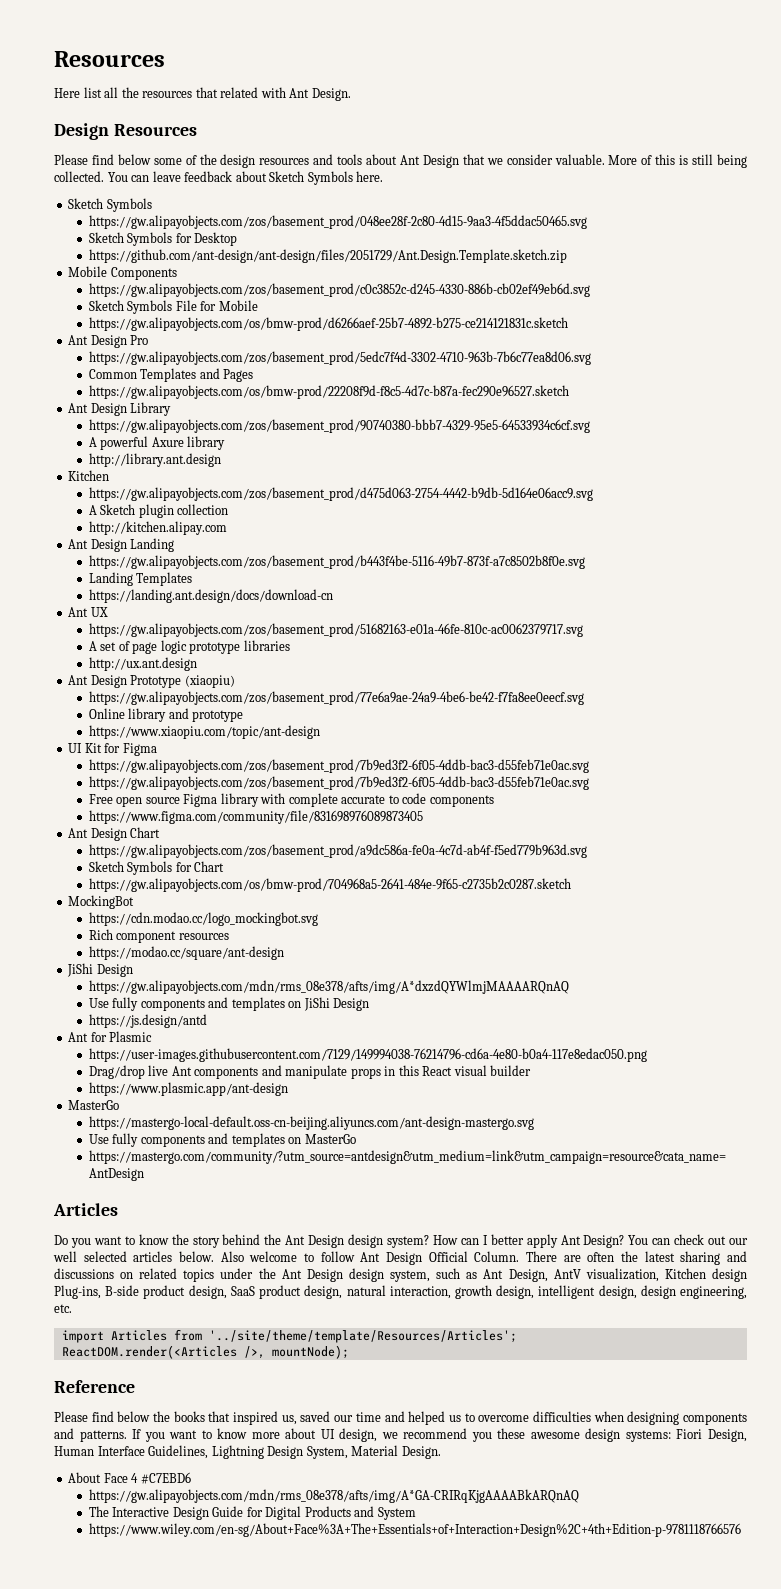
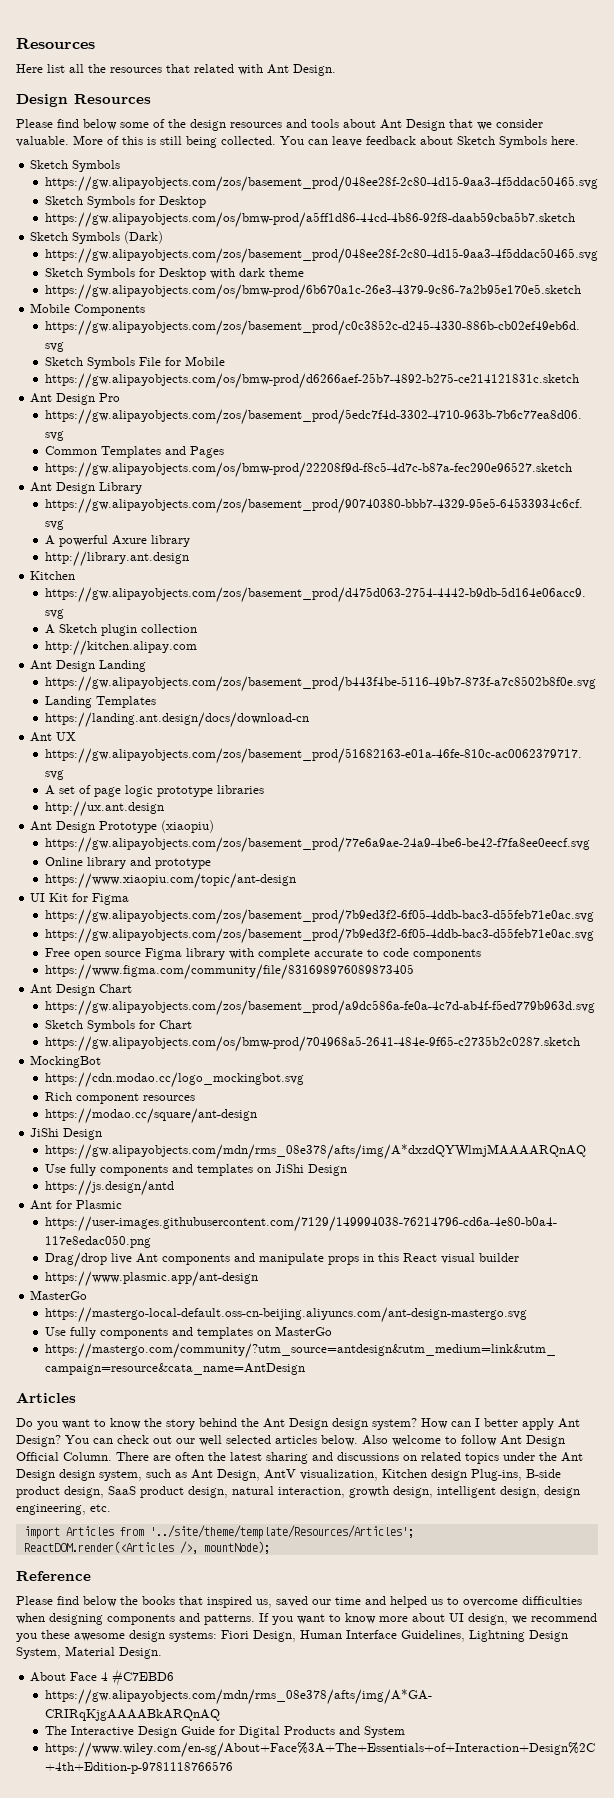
[88,249,567,263] https://github.com/ant-design/ant-design/files/2051729/Ant.Design.Template.sketch.zip -> [44,212,575,228] [30,231,164,244] [44,248,598,264] [44,268,304,280] [44,284,581,300] https://gw.alipayobjects.com/os/bmw-prod/a5ff1d86-44cd-4b86-92f8-daab59cba5b7.sketch // Sketch Symbols (Dark) // https://gw.alipayobjects.com/zos/basement_prod/048ee28f-2c80-4d15-9aa3-4f5ddac50465.svg // Sketch Symbols for Desktop with dark theme // https://gw.alipayobjects.com/os/bmw-prod/6b670a1c-26e3-4379-9c86-7a2b95e170e5.sketch

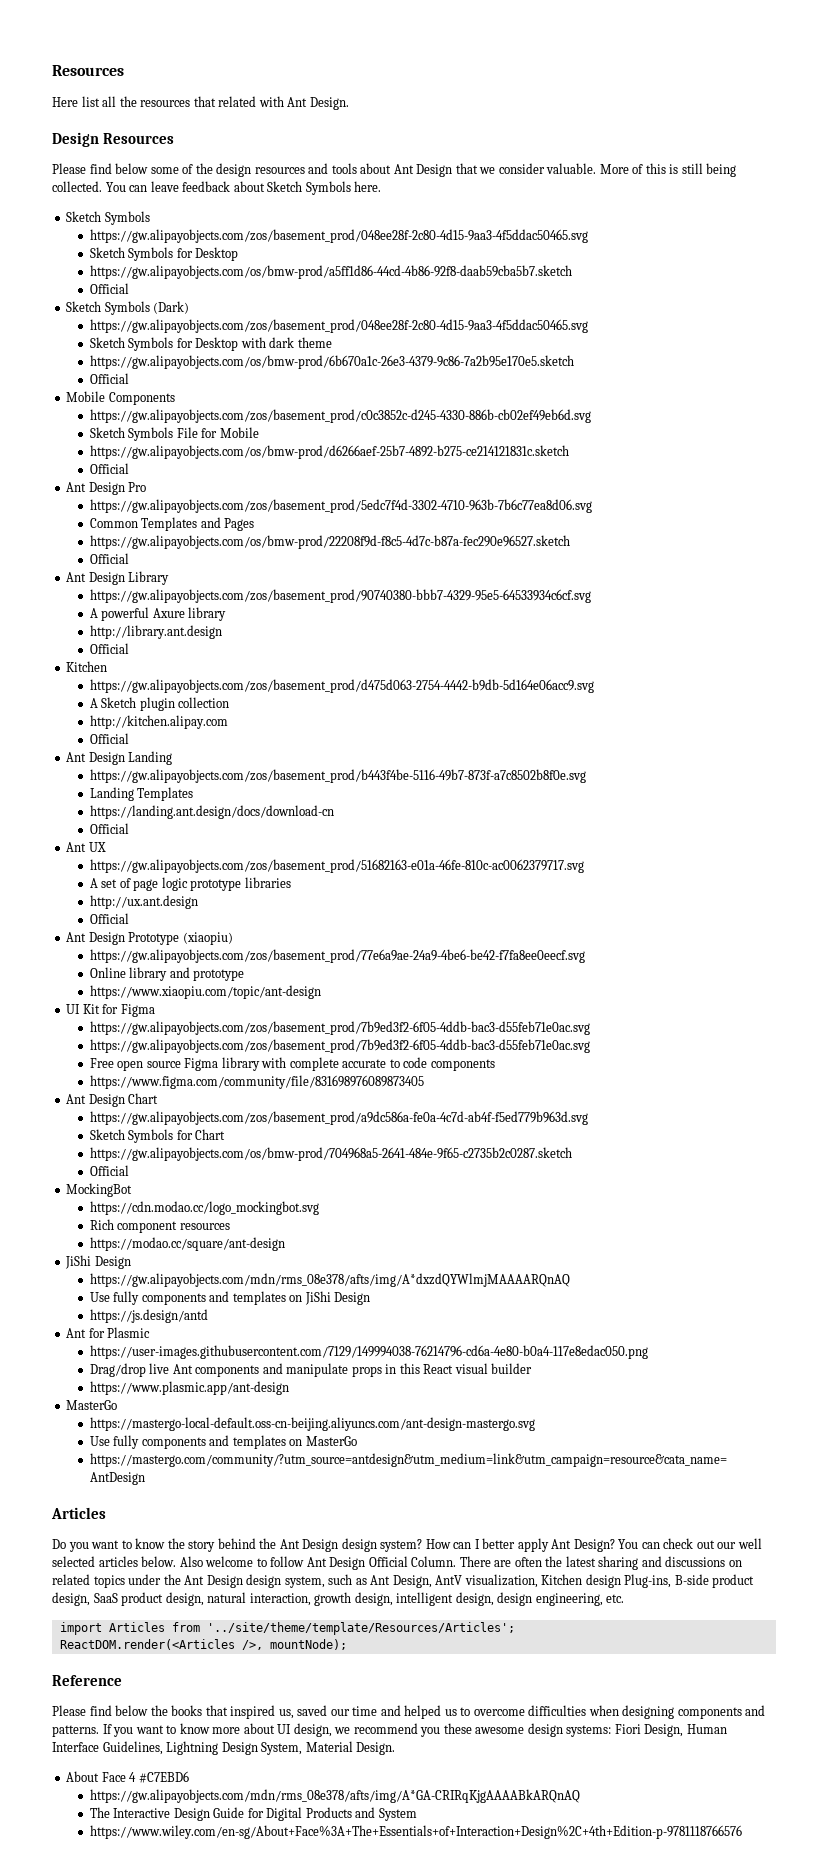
(575, 220) none -> [89,283,129,294] // Official
(581, 292) none -> [89,373,129,384] // Official
(579, 381) none -> [89,463,129,474] // Official
(572, 470) none -> [89,553,129,564] // Official
(189, 559) none -> [89,643,129,654] // Official
(197, 648) none -> [89,733,129,744] // Official
(309, 720) none -> [89,823,129,834] // Official
(164, 809) none -> [89,913,129,924] // Official
(580, 1044) none -> [89,1165,129,1176] // Official

